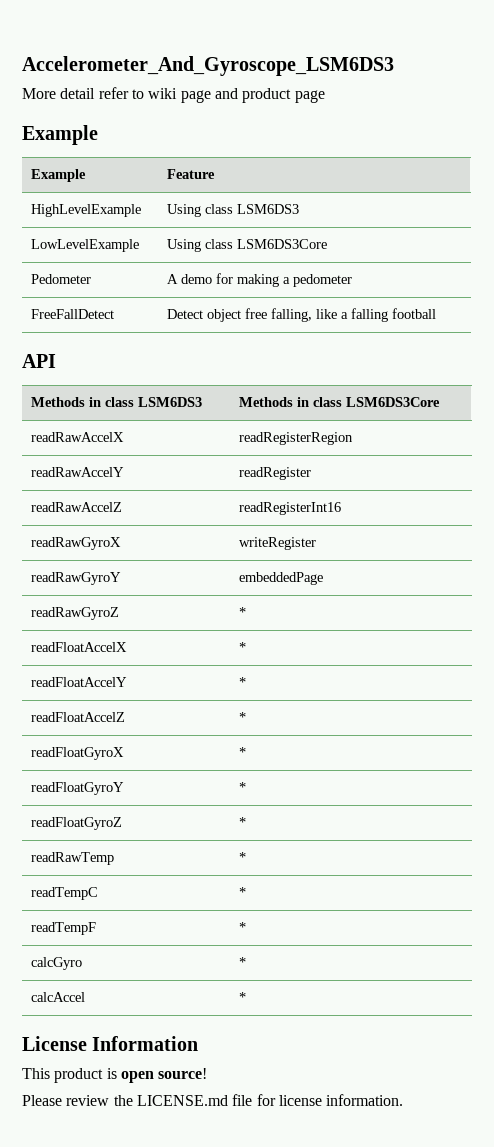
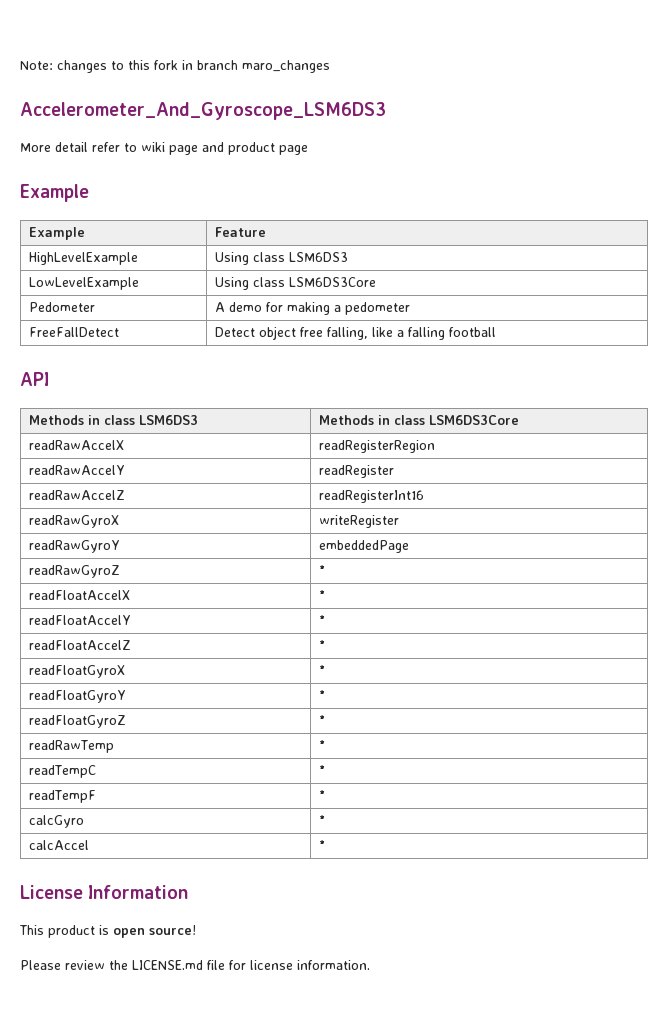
(22, 66) none -> [20,60,330,73] Note: changes to this fork in branch maro_changes //

